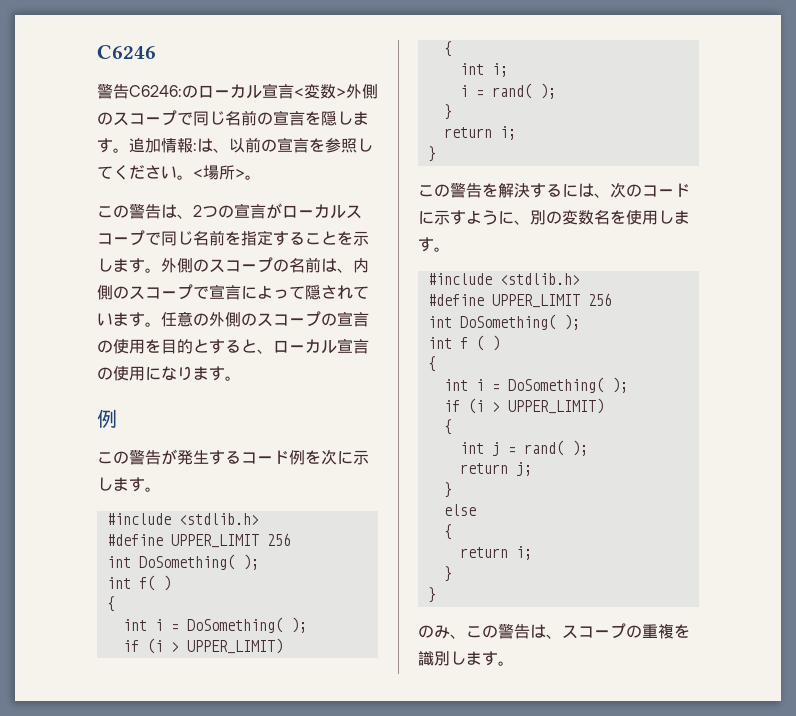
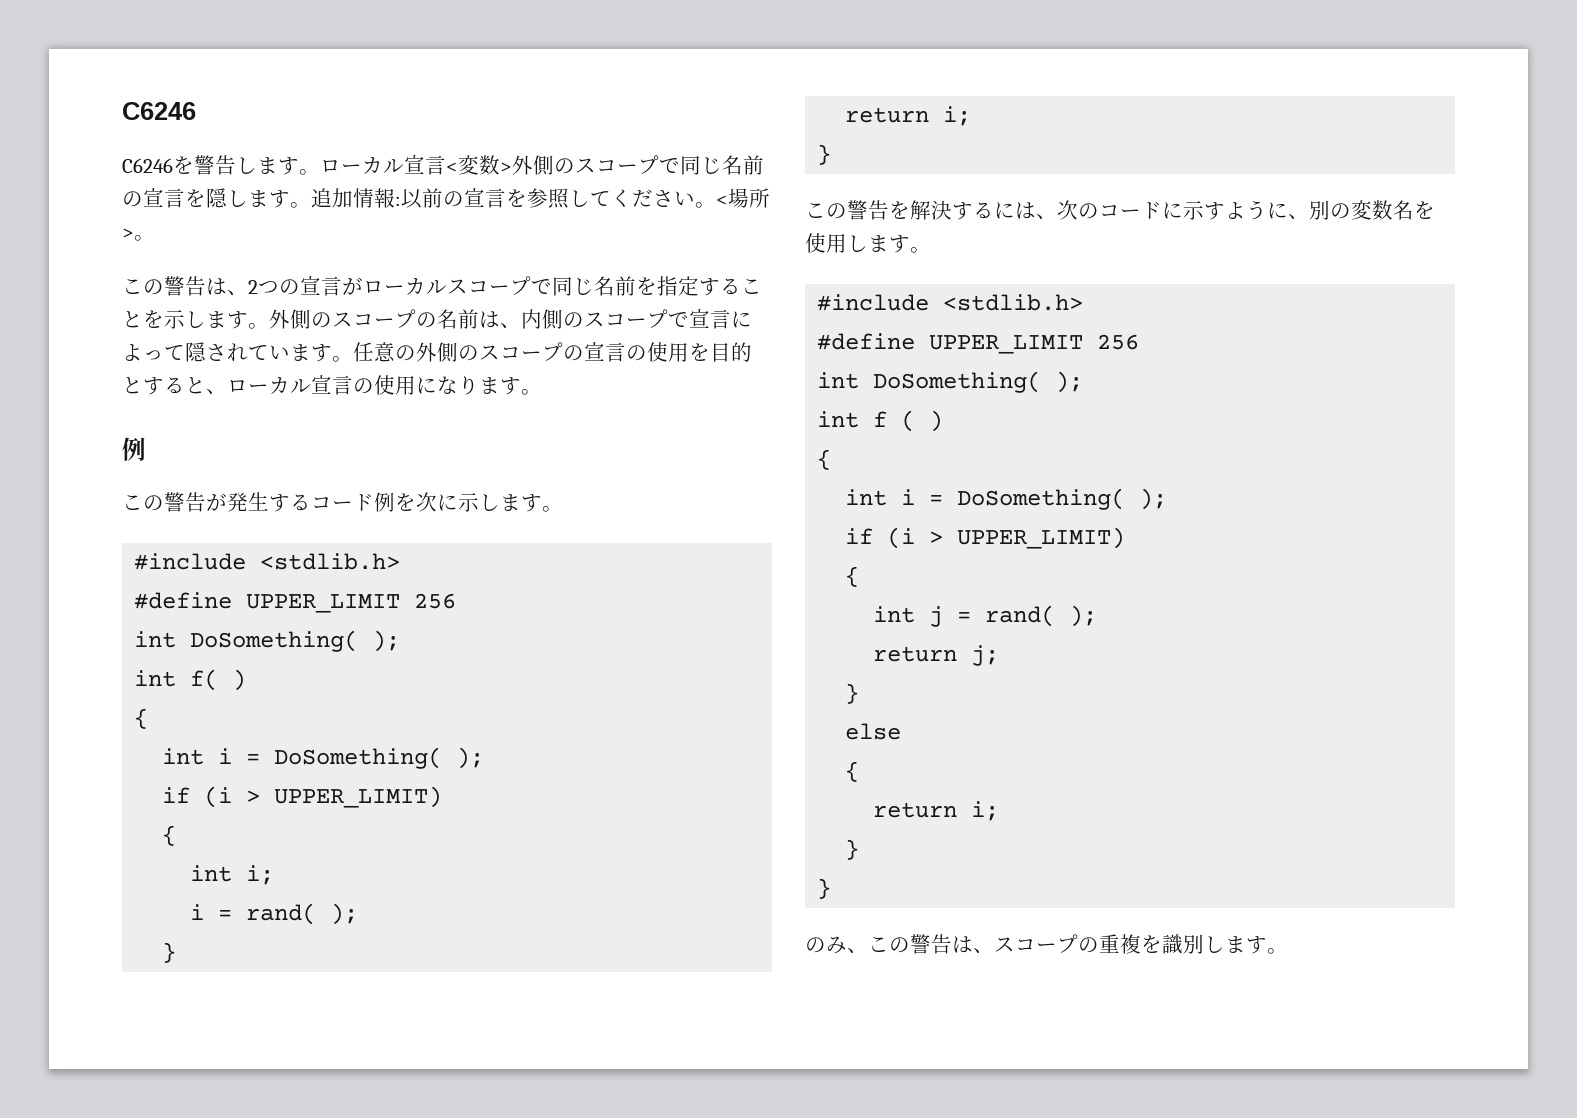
[97,84,198,99] 警告C6246:の -> [122,155,320,175] C6246を警告します。
[197,138,229,153] は、 -> (401, 201) none

